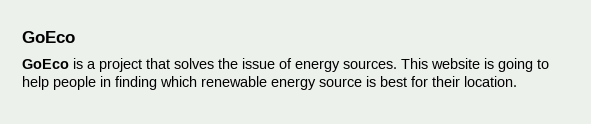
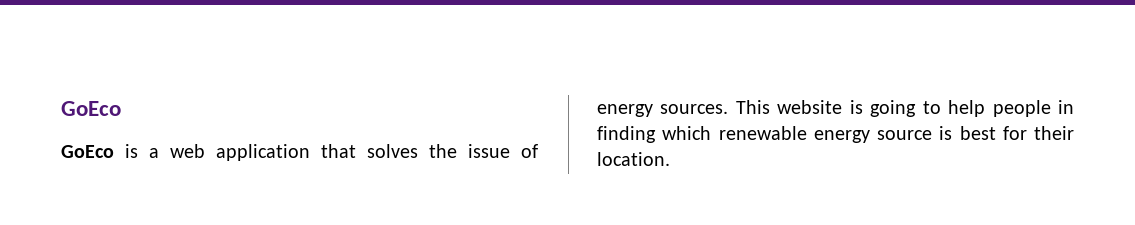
[99,58,142,72] project -> [170,144,310,161] web application

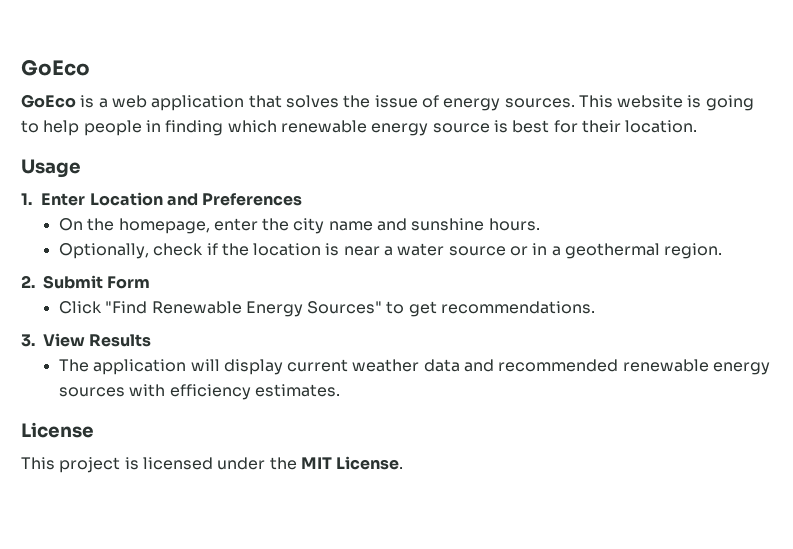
(670, 159) none -> [21,159,81,178] [21,192,303,206] [58,218,540,234] [58,243,723,259] [21,275,151,289] [58,301,596,317] [21,333,152,347] [58,359,771,375] [58,384,340,400] [21,422,94,438] [21,456,404,473] // Usage // 1. Enter Location and Preferences // On the homepage, enter the city name and sunshine hours. // Optionally, check if the location is near a water source or in a geothermal region. // 2. Submit Form // Click "Find Renewable Energy Sources" to get recommendations. // 3. View Results // The application will display current weather data and recommended renewable energy sources with efficiency estimates. // License // This project is licensed under the MIT License.

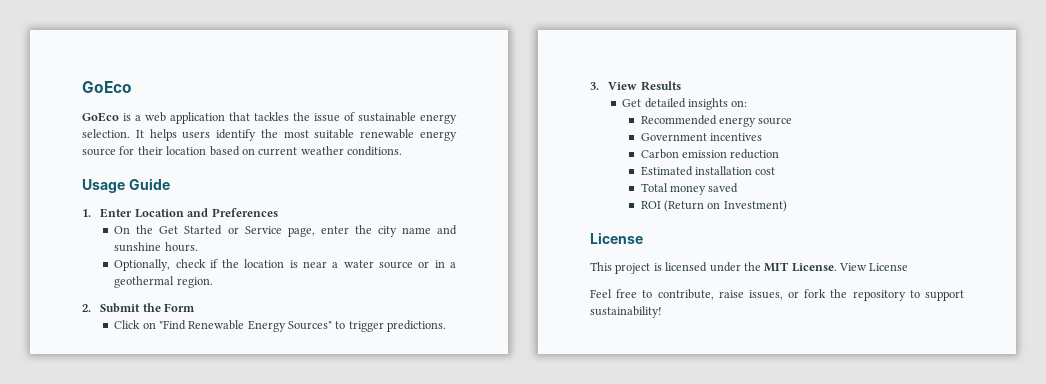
[285,95,339,108] solves -> [254,112,289,121] tackles
[443,95,754,111] [21,120,698,136] energy sources. This website is going to help people in finding which renewable energy source is best for their location. -> [358,112,457,124] [82,129,457,141] [82,146,402,156] sustainable energy selection. It helps users identify the most suitable renewable energy source for their location based on current weather conditions.
(81, 168) none -> [128,178,170,190] Guide
[118,218,210,234] homepage, -> [159,225,315,237] Get Started or Service page,
(103, 282) none -> [142,303,161,312] the
(102, 307) none -> [142,322,156,329] on
[408,301,596,317] get recommendations. -> [348,320,447,332] trigger predictions.
[58,359,771,375] [58,384,340,400] The application will display current weather data and recommended renewable energy sources with efficiency estimates. -> [622,98,748,110] [640,115,793,127] [640,133,763,141] [640,149,780,159] [640,166,776,176] [640,183,739,195] [640,200,787,212] Get detailed insights on: // Recommended energy source // Government incentives // Carbon emission reduction // Estimated installation cost // Total money saved // ROI (Return on Investment)
(404, 463) none -> [839,263,909,271] [590,289,964,301] [590,306,662,318] View License // Feel free to contribute, raise issues, or fork the repository to support sustainability!

